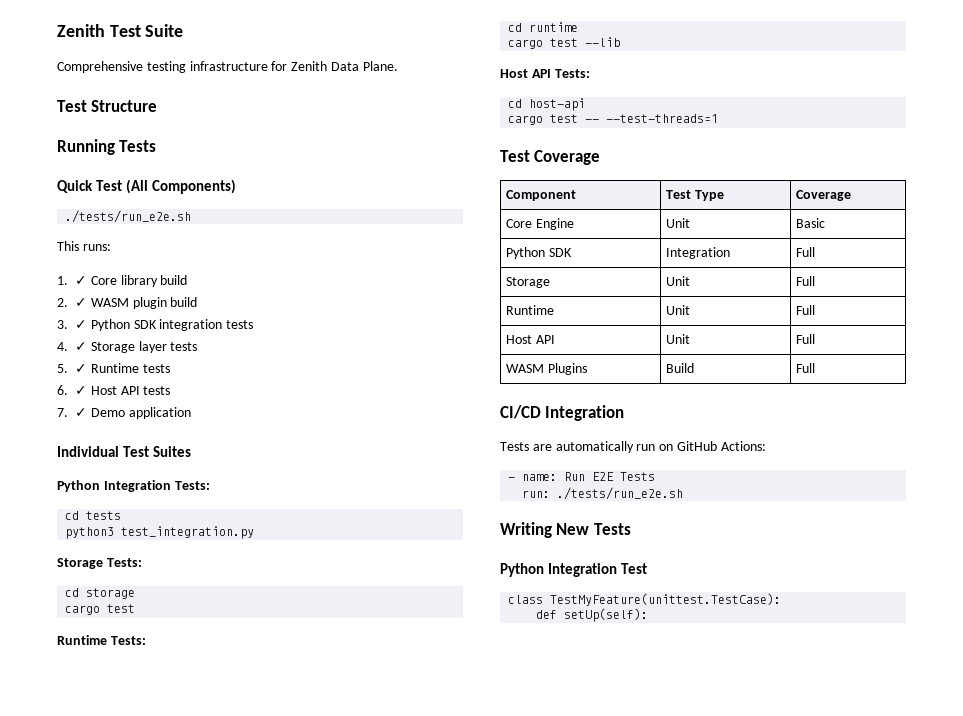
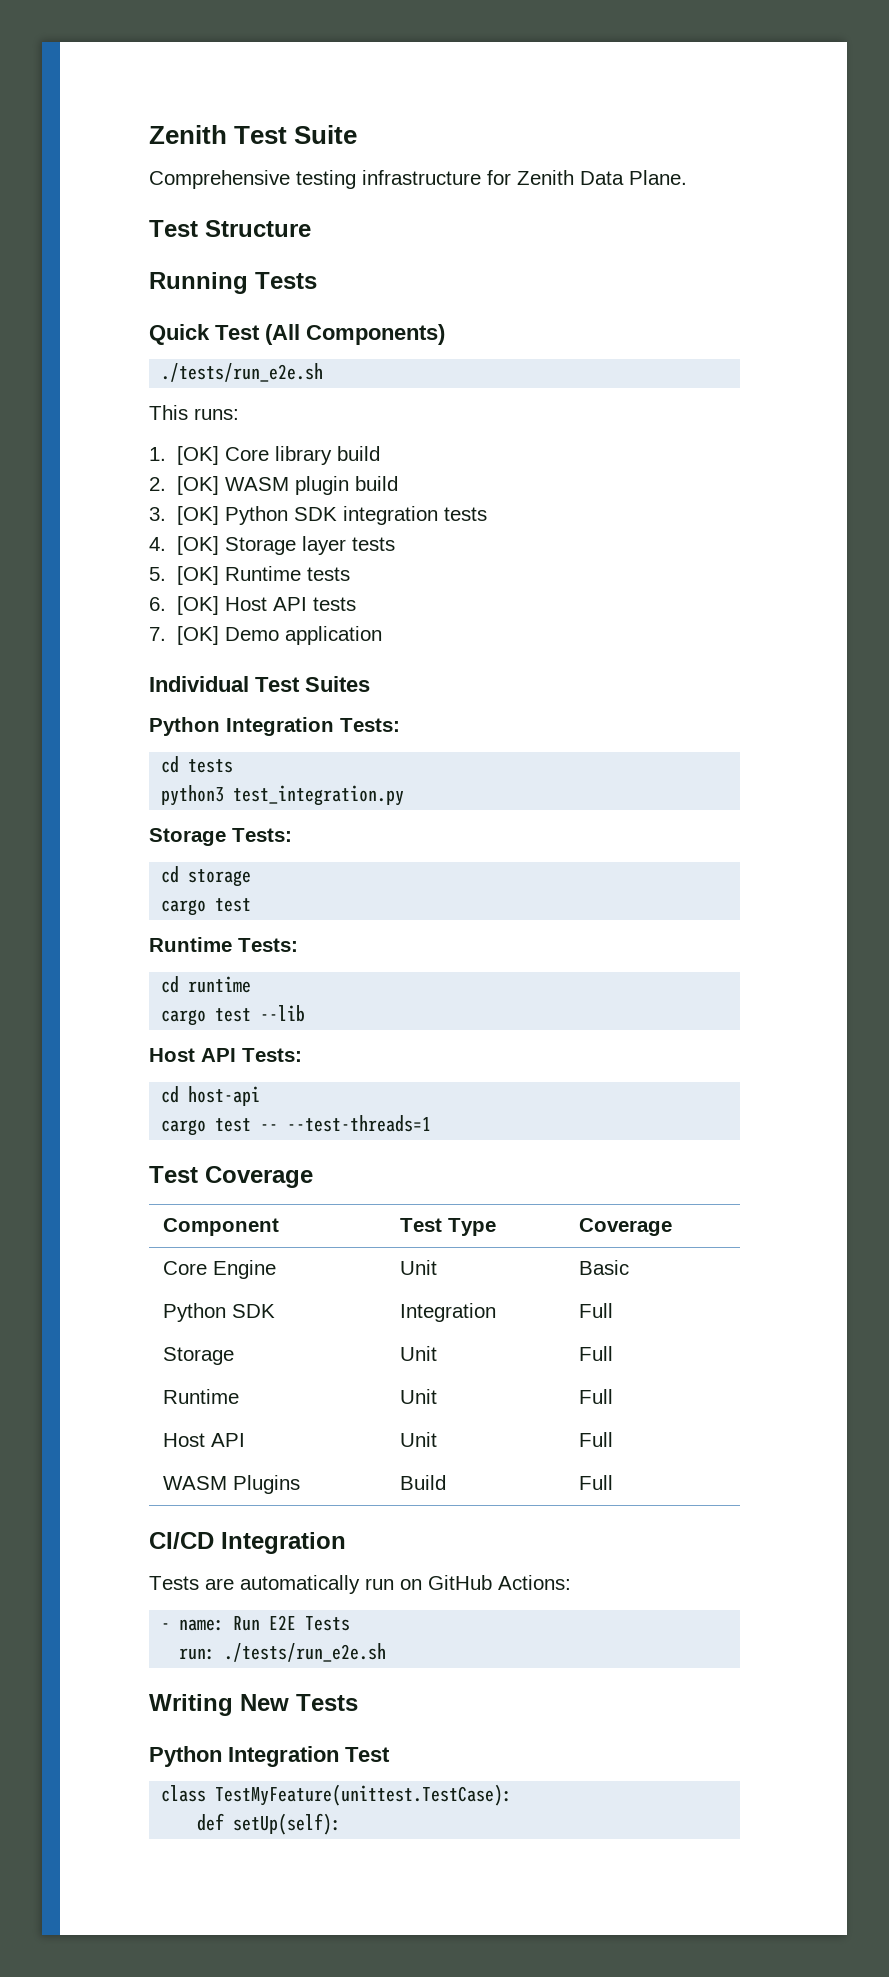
[75,276,87,285] ✓ -> [176,446,219,465] [OK]
[75,298,87,307] ✓ -> [176,476,219,495] [OK]
[75,320,87,329] ✓ -> [176,506,219,525] [OK]
[75,342,87,351] ✓ -> [176,536,219,555] [OK]
[75,364,87,373] ✓ -> [176,566,219,585] [OK]
[75,386,87,395] ✓ -> [176,596,219,615] [OK]
[75,408,87,417] ✓ -> [176,626,219,645] [OK]

